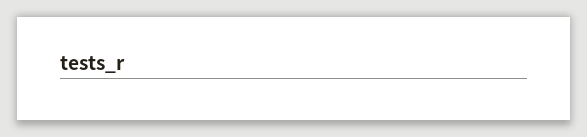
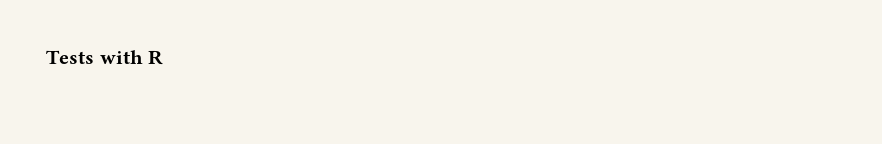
[60,56,125,73] tests_r -> [46,50,164,65] Tests with R

